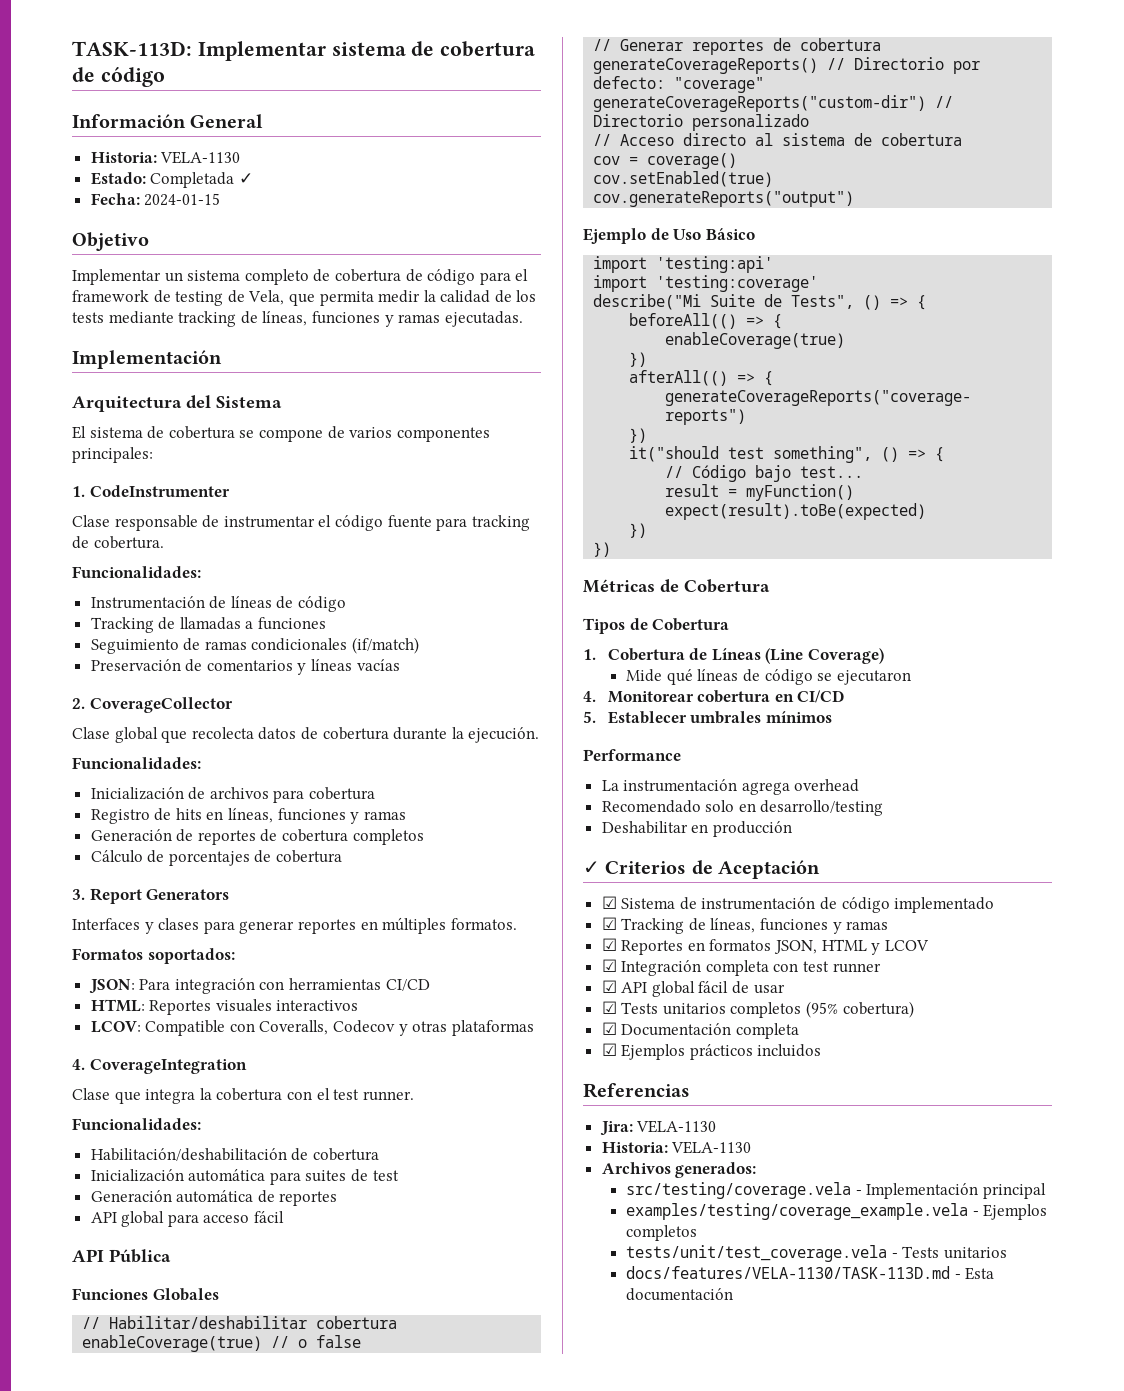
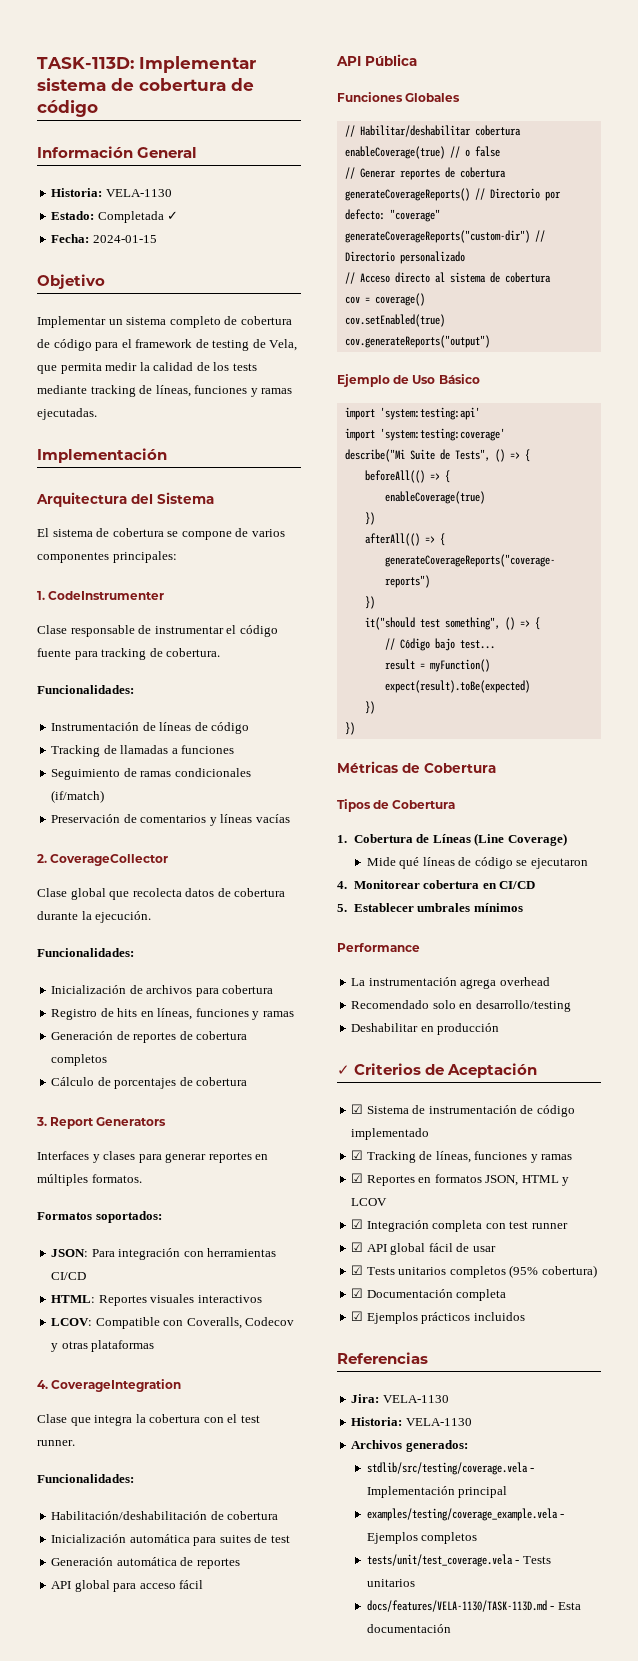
[656,256,774,273] [593,275,819,292] 'testing:api' // import 'testing:coverage' -> [379,407,480,420] [344,428,505,441] 'system:testing:api' // import 'system:testing:coverage'
[626,1182,852,1199] src/testing/coverage.vela -> [366,1462,528,1475] stdlib/src/testing/coverage.vela

